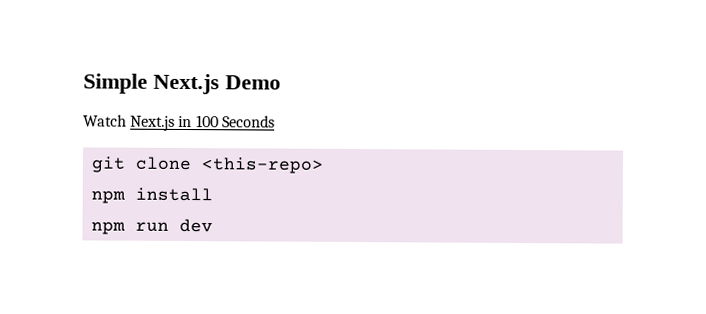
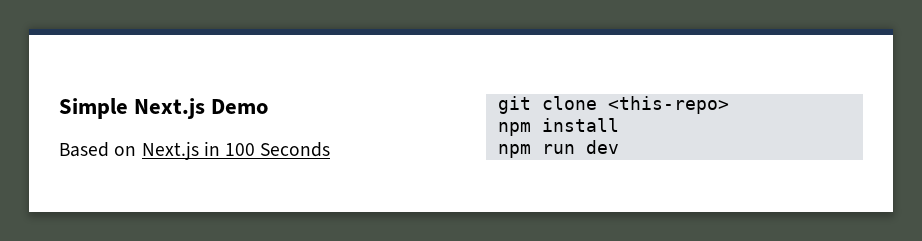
[83,114,127,127] Watch -> [59,142,137,157] Based on

